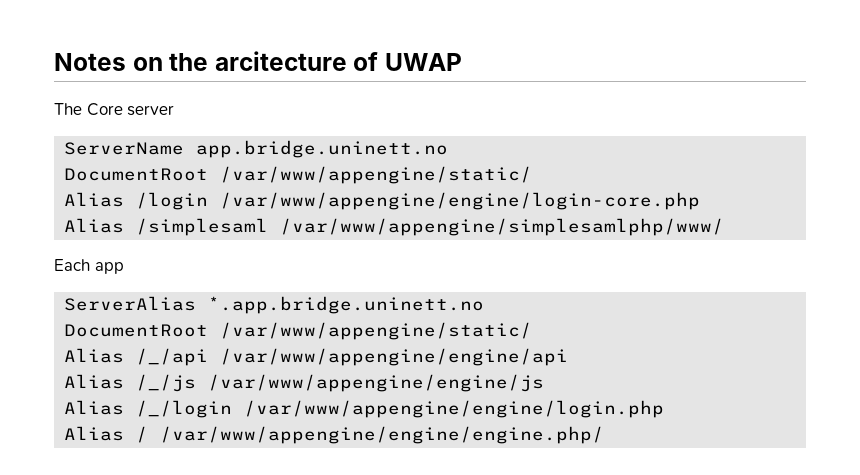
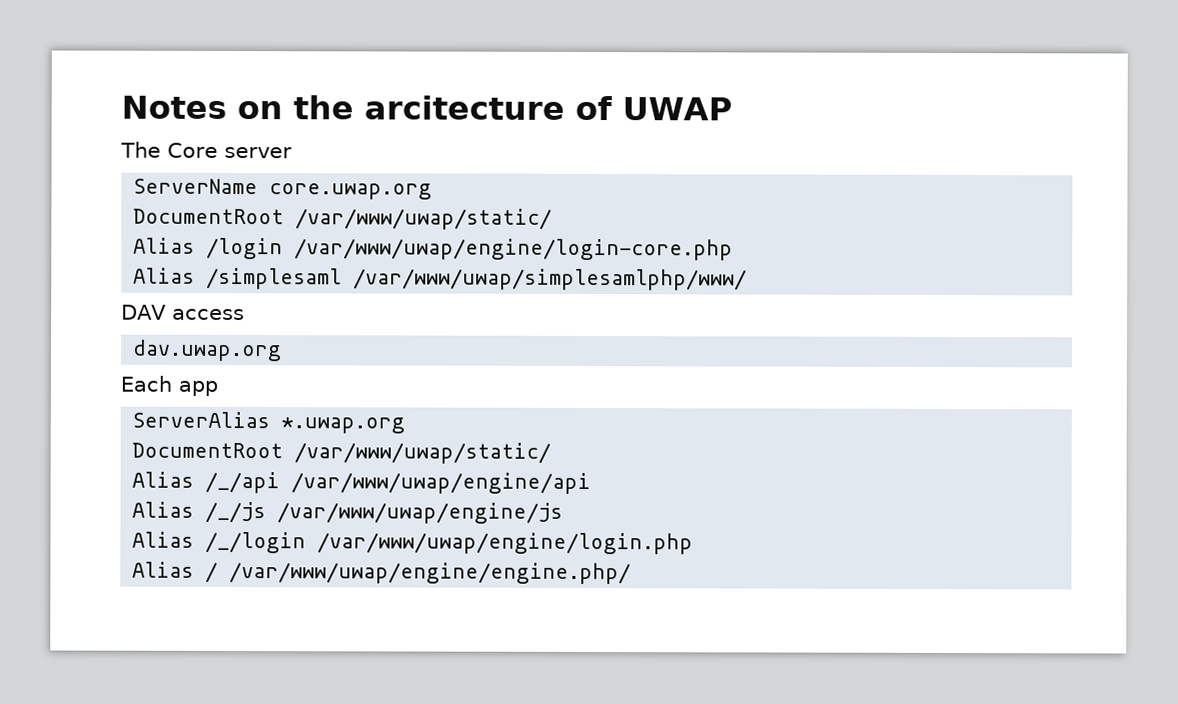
[196,140,449,158] [64,166,533,184] app.bridge.uninett.no // DocumentRoot /var/www/appengine/static/ -> [269,183,433,200] [133,208,553,230] core.uwap.org // DocumentRoot /var/www/uwap/static/
[220,192,701,210] /var/www/appengine/engine/login-core.php -> [294,238,734,261] /var/www/uwap/engine/login-core.php
[280,218,725,236] /var/www/appengine/simplesamlphp/www/ -> [353,268,748,291] [121,304,245,321] [132,339,283,362] /var/www/uwap/simplesamlphp/www/ // DAV access // dav.uwap.org
[208,296,485,314] [64,322,533,340] *.app.bridge.uninett.no // DocumentRoot /var/www/appengine/static/ -> [281,417,406,434] [132,442,552,464] *.uwap.org // DocumentRoot /var/www/uwap/static/
[220,348,569,366] /var/www/appengine/engine/api -> [291,472,592,495] /var/www/uwap/engine/api
[208,374,545,392] /var/www/appengine/engine/js -> [277,502,564,524] /var/www/uwap/engine/js
[244,400,665,418] /var/www/appengine/engine/login.php -> [317,532,694,555] /var/www/uwap/engine/login.php
[160,426,605,444] /var/www/appengine/engine/engine.php/ -> [229,561,632,585] /var/www/uwap/engine/engine.php/

